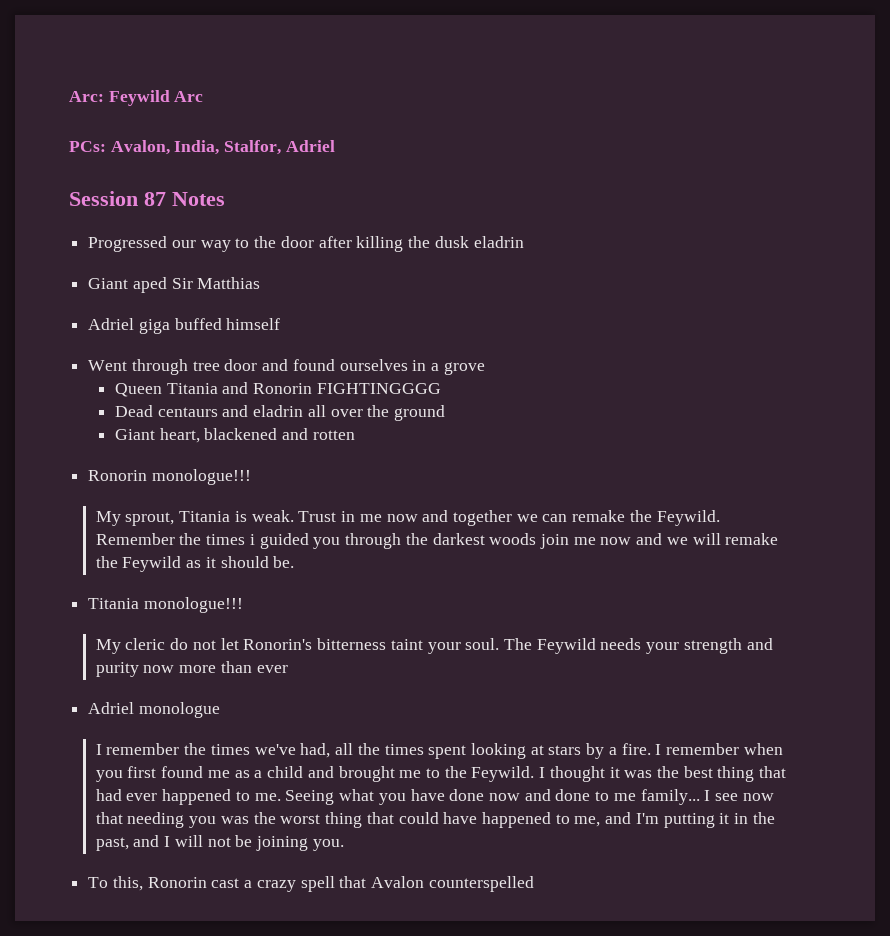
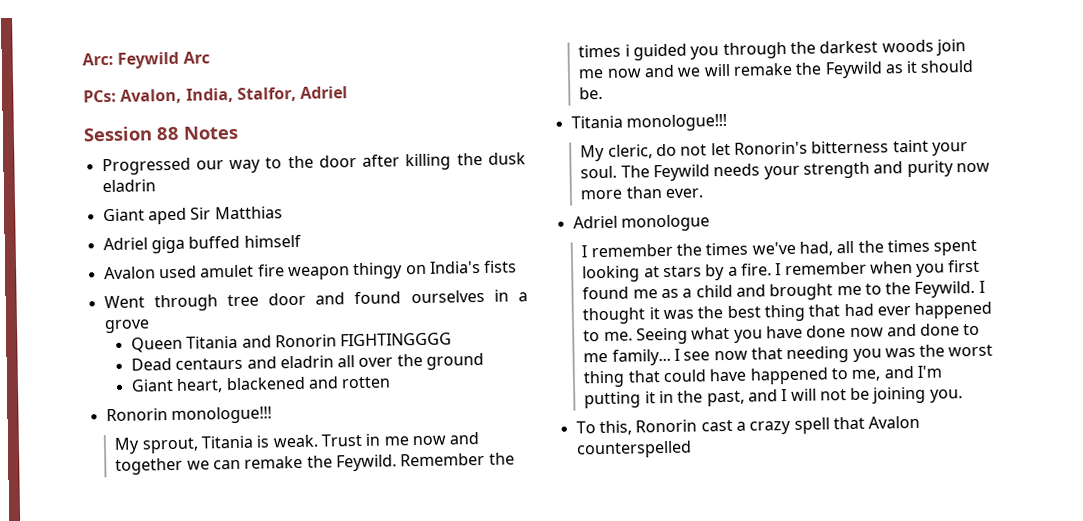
[144,192,166,206] 87 -> [156,126,179,141] 88
(281, 324) none -> [103,260,518,281] // Avalon used amulet fire weapon thingy on India's fists
[125,638,166,650] cleric -> [607,144,653,159] cleric,
[256,665,288,673] ever -> [664,188,703,198] ever.

